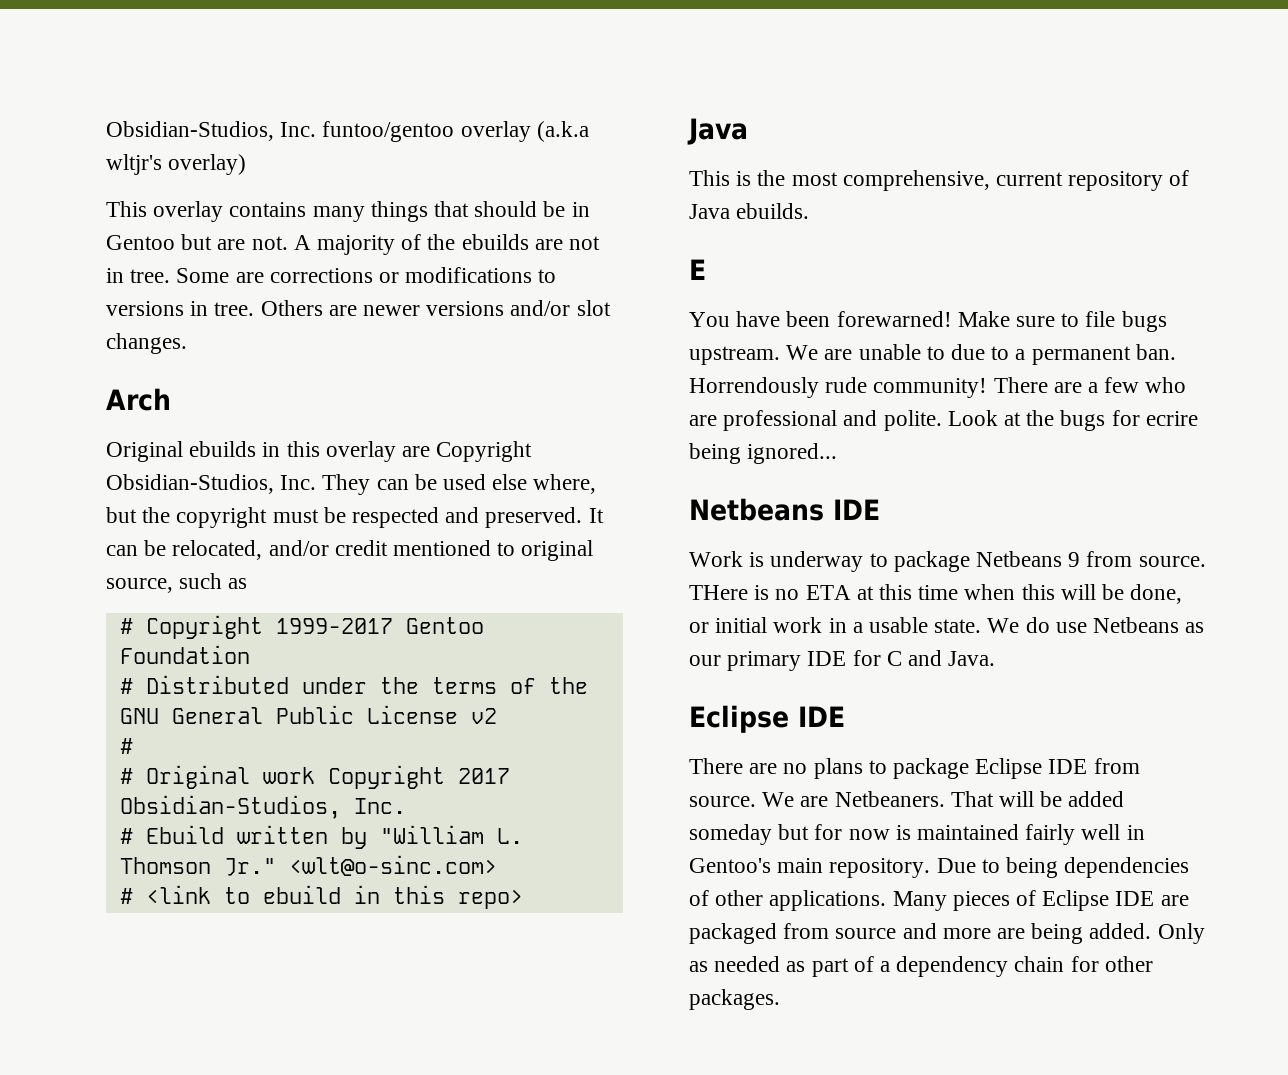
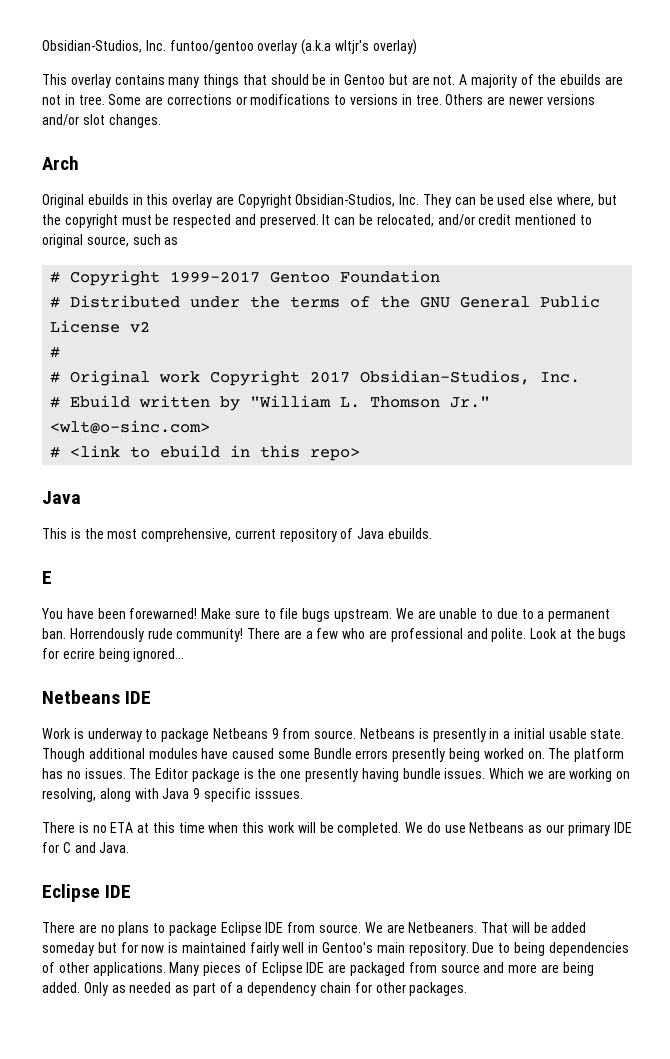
[689,585,748,600] THere -> [360,728,625,742] [42,748,625,762] [42,768,631,782] [42,788,303,802] [42,822,75,833] Netbeans is presently in a initial usable state. Though additional modules have caused some Bundle errors presently being worked on. The platform has no issues. The Editor package is the one presently having bundle issues. Which we are working on resolving, along with Java 9 specific isssues. // There
[1060,584,1183,604] [689,617,982,633] will be done, or initial work in a usable state. -> [268,822,402,836] work will be completed.

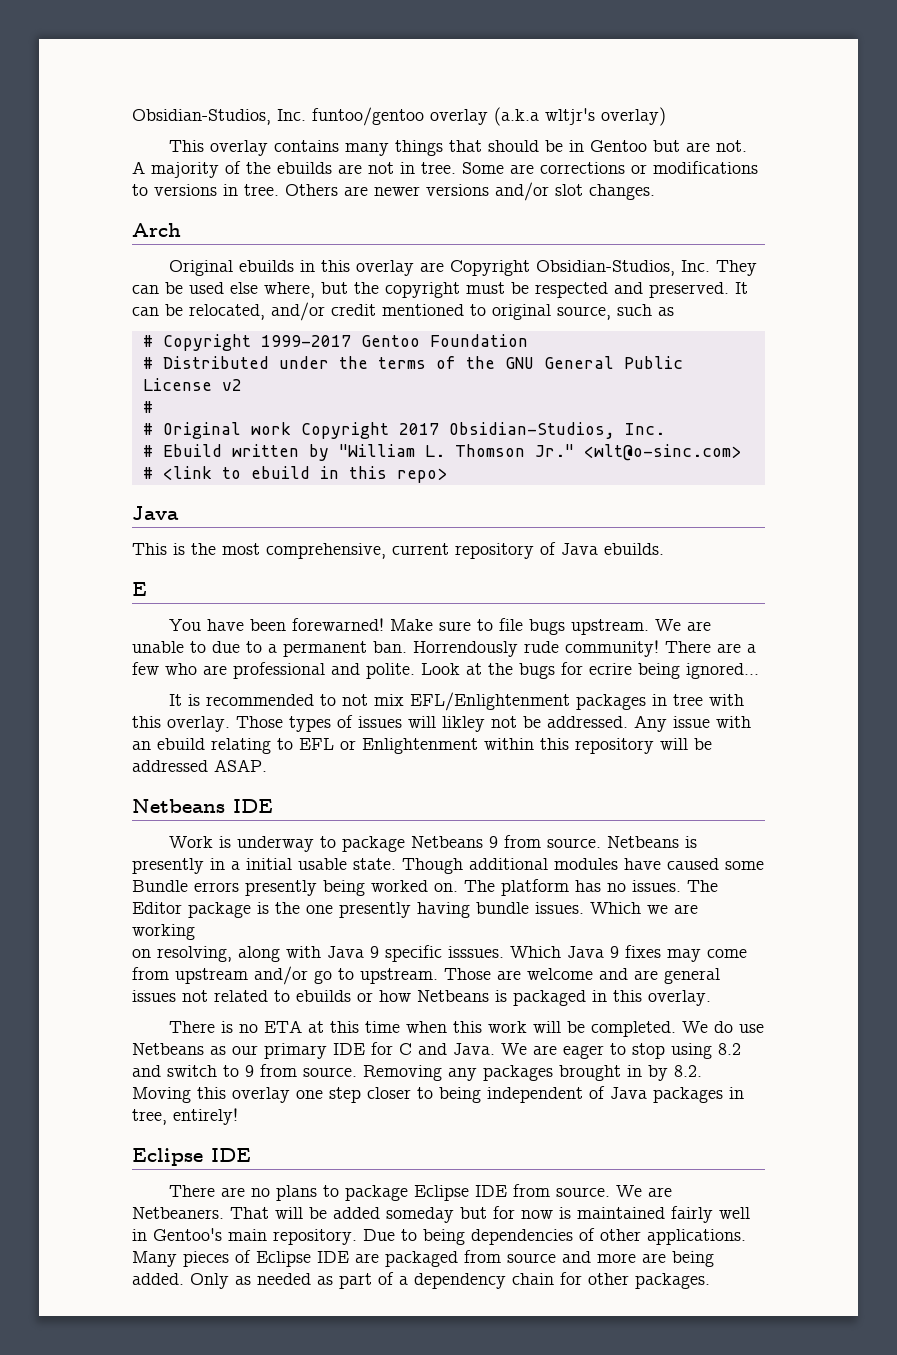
(185, 655) none -> [168,692,744,711] [132,715,751,732] [132,738,712,754] [132,759,267,772] // It is recommended to not mix EFL/Enlightenment packages in tree with this overlay. Those types of issues will likley not be addressed. Any issue with an ebuild relating to EFL or Enlightenment within this repository will be addressed ASAP.
(613, 775) none -> (195, 932) //
(303, 793) none -> [510,945,747,962] [132,966,720,985] [132,990,711,1006] Which Java 9 fixes may come from upstream and/or go to upstream. Those are welcome and are general issues not related to ebuilds or how Netbeans is packaged in this overlay.
(130, 847) none -> [501,1043,741,1059] [132,1064,702,1081] [132,1086,744,1103] [132,1108,238,1125] We are eager to stop using 8.2 and switch to 9 from source. Removing any packages brought in by 8.2. Moving this overlay one step closer to being independent of Java packages in tree, entirely!

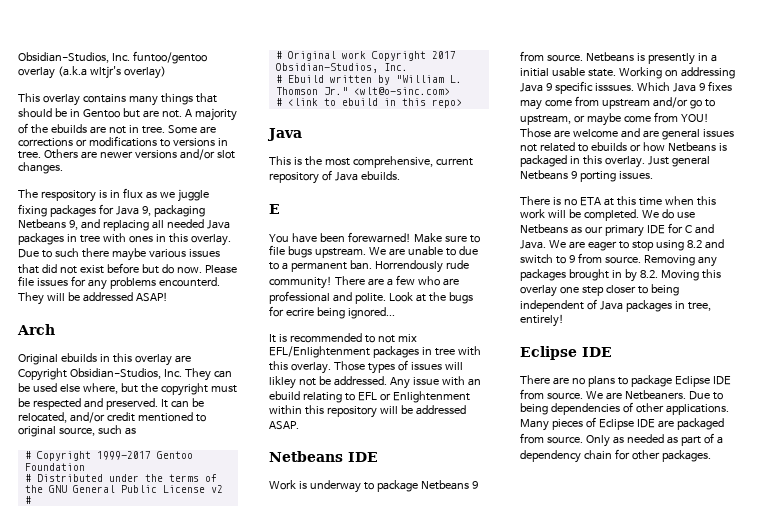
(655, 192) none -> [18,188,209,202] [18,204,205,217] [18,219,230,231] [18,233,231,246] [18,248,220,261] [18,263,237,274] [18,276,220,290] [18,292,168,305] // The respository is in flux as we juggle fixing packages for Java 9, packaging Netbeans 9, and replacing all needed Java packages in tree with ones in this overlay. Due to such there maybe various issues that did not exist before but do now. Please file issues for any problems encounterd. They will be addressed ASAP!
[402,858,764,874] [132,879,718,896] [132,902,698,918] [132,924,195,940] [132,946,321,962] Though additional modules have caused some Bundle errors presently being worked on. The platform has no issues. The Editor package is the one presently having bundle issues. Which we are working // on resolving, along with -> [618,67,735,79] Working on addressing
[360,968,438,984] upstream. -> [520,112,709,126] upstream, or maybe come from YOU!
(711, 998) none -> [647,156,710,167] [520,170,653,182] Just general Netbeans 9 porting issues.
[230,1206,750,1223] [132,1228,357,1245] That will be added someday but for now is maintained fairly well in Gentoo's main repository. -> (686, 395) none
[507,1251,714,1267] [132,1273,184,1285] source and more are being added. -> [546,436,583,444] source.

